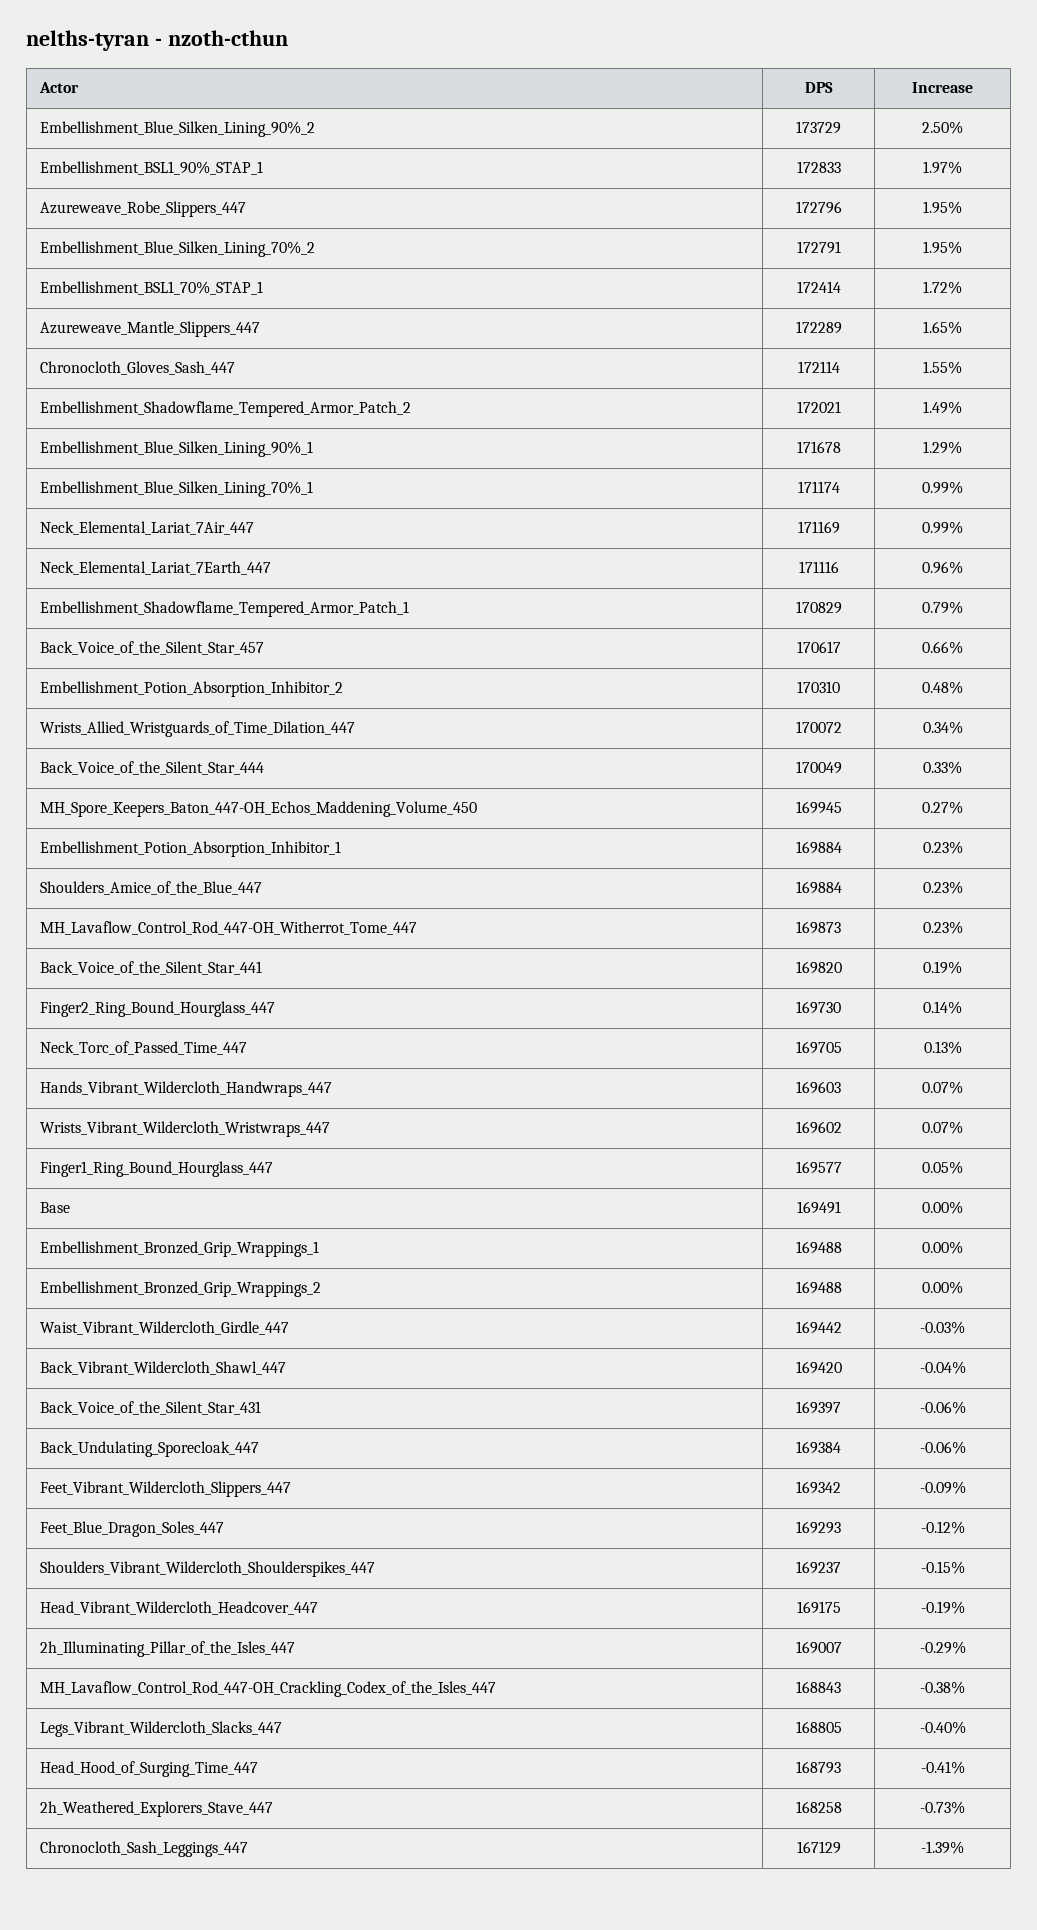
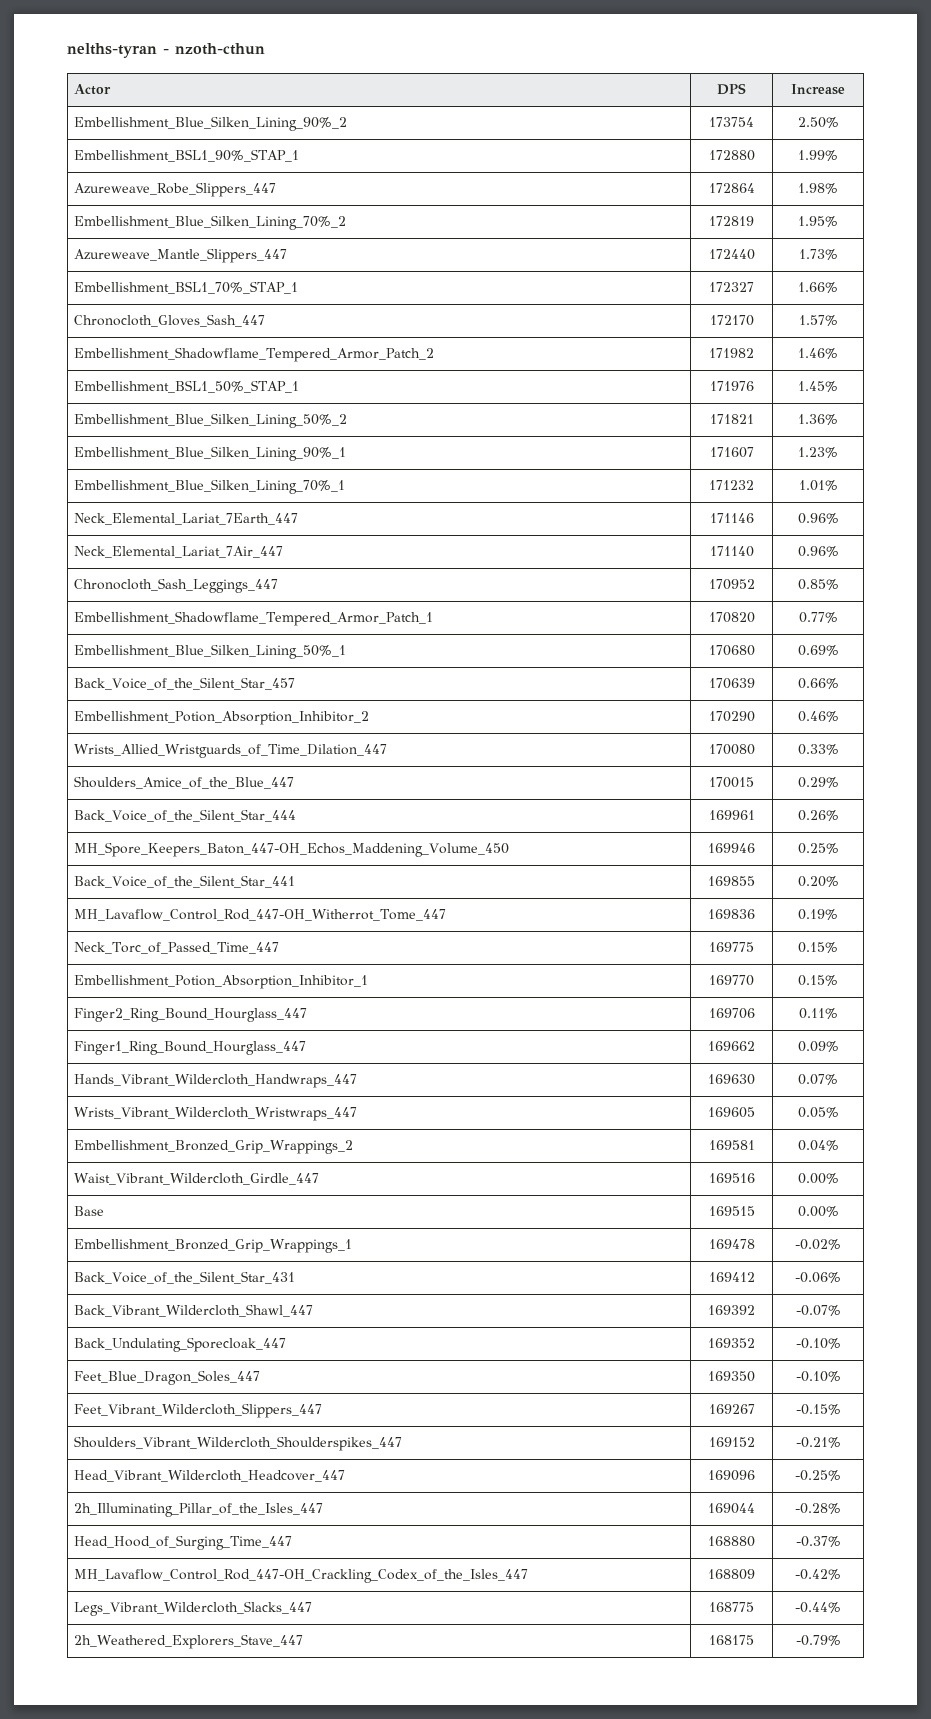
[796,121,841,134] 173729 -> [709,117,754,127] 173754
[796,161,841,173] [923,161,962,174] 172833 | 1.97% -> [708,150,755,161] [798,150,838,161] 172880 | 1.99%
[795,201,842,214] [923,201,962,214] [39,241,315,257] [796,241,841,254] [923,241,962,254] [39,281,263,295] [796,281,841,293] [923,281,962,294] [39,321,260,337] [795,321,842,334] [923,321,962,334] 172796 | 1.95% // Embellishment_Blue_Silken_Lining_70%_2 | 172791 | 1.95% // Embellishment_BSL1_70%_STAP_1 | 172414 | 1.72% // Azureweave_Mantle_Slippers_447 | 172289 | 1.65% -> [708,183,755,193] [798,183,838,194] [73,215,346,230] [709,216,754,226] [798,216,838,227] [73,248,287,263] [708,249,755,260] [798,249,838,260] [73,281,298,294] [709,282,754,292] [798,282,838,293] 172864 | 1.98% // Embellishment_Blue_Silken_Lining_70%_2 | 172819 | 1.95% // Azureweave_Mantle_Slippers_447 | 172440 | 1.73% // Embellishment_BSL1_70%_STAP_1 | 172327 | 1.66%
[797,361,840,373] [923,361,962,374] 172114 | 1.55% -> [709,315,754,326] [798,315,838,326] 172170 | 1.57%
[796,401,841,413] [923,401,962,414] 172021 | 1.49% -> [709,348,754,358] [798,348,838,359] [73,380,299,393] [709,381,754,391] [798,381,838,392] [73,413,347,428] [709,414,754,424] [798,414,838,425] 171982 | 1.46% // Embellishment_BSL1_50%_STAP_1 | 171976 | 1.45% // Embellishment_Blue_Silken_Lining_50%_2 | 171821 | 1.36%
[796,441,841,453] [923,441,962,454] 171678 | 1.29% -> [709,447,754,458] [798,447,838,458] 171607 | 1.23%
[797,481,840,493] [922,481,963,494] [39,521,254,535] [797,521,840,534] [922,521,963,534] [39,561,271,575] [798,561,839,573] [922,561,963,574] [39,601,409,617] [795,601,842,614] [922,601,963,614] 171174 | 0.99% // Neck_Elemental_Lariat_7Air_447 | 171169 | 0.99% // Neck_Elemental_Lariat_7Earth_447 | 171116 | 0.96% // Embellishment_Shadowflame_Tempered_Armor_Patch_1 | 170829 | 0.79% -> [709,480,754,490] [798,480,838,491] [73,513,298,525] [709,513,754,523] [797,513,839,524] [73,546,283,558] [709,546,754,557] [797,546,839,557] [73,578,278,593] [708,579,755,590] [797,579,839,590] [73,611,433,626] [708,612,755,623] [798,612,838,623] [73,644,346,659] [708,645,755,656] [797,645,839,656] 171232 | 1.01% // Neck_Elemental_Lariat_7Earth_447 | 171146 | 0.96% // Neck_Elemental_Lariat_7Air_447 | 171140 | 0.96% // Chronocloth_Sash_Leggings_447 | 170952 | 0.85% // Embellishment_Shadowflame_Tempered_Armor_Patch_1 | 170820 | 0.77% // Embellishment_Blue_Silken_Lining_50%_1 | 170680 | 0.69%
[796,641,841,653] 170617 -> [708,678,755,689] 170639
[797,681,840,693] [922,681,963,694] 170310 | 0.48% -> [708,711,755,722] [797,711,839,722] 170290 | 0.46%
[795,721,842,733] [922,721,963,734] 170072 | 0.34% -> [708,744,755,755] [797,744,839,755] [73,776,294,789] [709,777,754,788] [797,777,839,788] 170080 | 0.33% // Shoulders_Amice_of_the_Blue_447 | 170015 | 0.29%
[795,761,842,774] [923,761,962,774] 170049 | 0.33% -> [708,810,755,820] [797,810,839,821] 169961 | 0.26%
[795,801,842,814] [922,801,963,814] [39,841,341,857] [795,841,842,854] [922,841,963,854] [39,881,262,895] [795,881,842,894] [922,881,963,894] [39,921,417,935] [796,921,841,934] [922,921,963,934] [39,961,262,975] [795,961,842,974] [923,961,962,974] [39,1001,275,1017] [796,1001,841,1014] [923,1001,962,1014] [39,1041,247,1055] [795,1041,842,1054] [923,1041,962,1054] 169945 | 0.27% // Embellishment_Potion_Absorption_Inhibitor_1 | 169884 | 0.23% // Shoulders_Amice_of_the_Blue_447 | 169884 | 0.23% // MH_Lavaflow_Control_Rod_447-OH_Witherrot_Tome_447 | 169873 | 0.23% // Back_Voice_of_the_Silent_Star_441 | 169820 | 0.19% // Finger2_Ring_Bound_Hourglass_447 | 169730 | 0.14% // Neck_Torc_of_Passed_Time_447 | 169705 | 0.13% -> [708,843,755,853] [797,843,839,854] [73,875,295,888] [708,876,755,886] [797,876,839,887] [73,909,446,921] [708,909,755,919] [798,909,838,920] [73,942,279,954] [709,942,754,952] [798,942,838,953] [73,975,368,989] [709,975,754,986] [798,975,838,986] [73,1008,307,1022] [708,1008,755,1019] [798,1008,838,1019] [73,1041,306,1055] [708,1041,755,1051] [797,1041,839,1052] 169946 | 0.25% // Back_Voice_of_the_Silent_Star_441 | 169855 | 0.20% // MH_Lavaflow_Control_Rod_447-OH_Witherrot_Tome_447 | 169836 | 0.19% // Neck_Torc_of_Passed_Time_447 | 169775 | 0.15% // Embellishment_Potion_Absorption_Inhibitor_1 | 169770 | 0.15% // Finger2_Ring_Bound_Hourglass_447 | 169706 | 0.11% // Finger1_Ring_Bound_Hourglass_447 | 169662 | 0.09%
[796,1081,841,1094] 169603 -> [708,1074,755,1085] 169630
[795,1121,842,1134] [922,1121,963,1134] [39,1161,273,1177] [795,1161,842,1174] [922,1161,963,1174] 169602 | 0.07% // Finger1_Ring_Bound_Hourglass_447 | 169577 | 0.05% -> [708,1107,755,1118] [797,1107,839,1118] [73,1140,353,1154] [708,1140,755,1150] [797,1140,839,1151] [73,1173,319,1185] [708,1173,755,1183] [797,1173,839,1184] 169605 | 0.05% // Embellishment_Bronzed_Grip_Wrappings_2 | 169581 | 0.04% // Waist_Vibrant_Wildercloth_Girdle_447 | 169516 | 0.00%
[796,1201,841,1214] 169491 -> [708,1206,755,1216] 169515
[795,1241,842,1254] [922,1241,963,1254] [39,1281,321,1297] [795,1281,842,1294] [922,1281,963,1294] [39,1321,289,1335] [795,1321,842,1334] [920,1321,965,1334] [39,1361,286,1375] [795,1361,842,1374] [919,1361,966,1374] [39,1401,261,1415] [796,1401,841,1414] [919,1401,966,1414] [39,1441,259,1457] [796,1441,841,1454] [919,1441,966,1454] [39,1481,291,1497] [796,1481,841,1494] [919,1481,966,1494] [39,1521,224,1537] [796,1521,841,1534] [920,1521,965,1534] 169488 | 0.00% // Embellishment_Bronzed_Grip_Wrappings_2 | 169488 | 0.00% // Waist_Vibrant_Wildercloth_Girdle_447 | 169442 | -0.03% // Back_Vibrant_Wildercloth_Shawl_447 | 169420 | -0.04% // Back_Voice_of_the_Silent_Star_431 | 169397 | -0.06% // Back_Undulating_Sporecloak_447 | 169384 | -0.06% // Feet_Vibrant_Wildercloth_Slippers_447 | 169342 | -0.09% // Feet_Blue_Dragon_Soles_447 | 169293 | -0.12% -> [708,1239,755,1249] [795,1239,841,1250] [73,1271,295,1284] [708,1272,755,1282] [795,1272,841,1283] [73,1304,313,1317] [708,1305,755,1315] [795,1305,841,1316] [73,1337,286,1352] [708,1338,755,1348] [795,1338,841,1349] [73,1370,260,1385] [708,1371,755,1382] [795,1371,841,1382] [73,1403,322,1418] [708,1404,755,1414] [795,1404,841,1415] 169478 | -0.02% // Back_Voice_of_the_Silent_Star_431 | 169412 | -0.06% // Back_Vibrant_Wildercloth_Shawl_447 | 169392 | -0.07% // Back_Undulating_Sporecloak_447 | 169352 | -0.10% // Feet_Blue_Dragon_Soles_447 | 169350 | -0.10% // Feet_Vibrant_Wildercloth_Slippers_447 | 169267 | -0.15%
[796,1561,841,1574] [920,1561,965,1574] 169237 | -0.15% -> [708,1437,755,1447] [795,1437,841,1448] 169152 | -0.21%
[796,1601,841,1614] [920,1601,965,1614] 169175 | -0.19% -> [708,1470,755,1481] [795,1470,841,1481] 169096 | -0.25%
[795,1641,842,1654] [919,1641,966,1654] 169007 | -0.29% -> [708,1503,755,1514] [795,1503,841,1514] [73,1535,292,1550] [708,1536,755,1547] [795,1536,841,1547] 169044 | -0.28% // Head_Hood_of_Surging_Time_447 | 168880 | -0.37%
[796,1681,841,1693] [920,1681,965,1694] 168843 | -0.38% -> [708,1569,755,1580] [795,1569,841,1580] 168809 | -0.42%
[795,1721,842,1733] [919,1721,966,1734] [39,1761,258,1777] [796,1761,841,1774] [920,1761,965,1774] [39,1801,273,1817] [795,1801,842,1813] [920,1801,965,1814] [39,1841,248,1857] [796,1841,841,1854] [921,1841,964,1854] 168805 | -0.40% // Head_Hood_of_Surging_Time_447 | 168793 | -0.41% // 2h_Weathered_Explorers_Stave_447 | 168258 | -0.73% // Chronocloth_Sash_Leggings_447 | 167129 | -1.39% -> [709,1602,754,1612] [795,1602,841,1613] [73,1634,303,1649] [709,1635,754,1645] [795,1635,841,1646] 168775 | -0.44% // 2h_Weathered_Explorers_Stave_447 | 168175 | -0.79%

